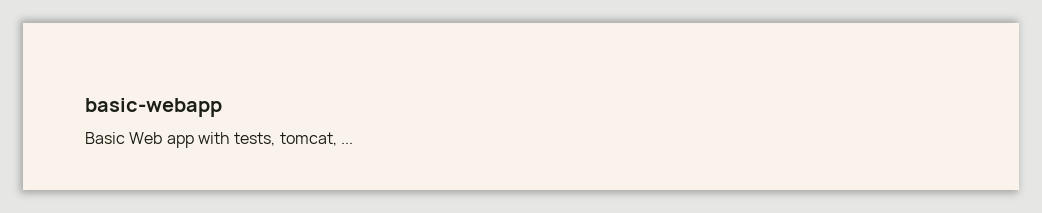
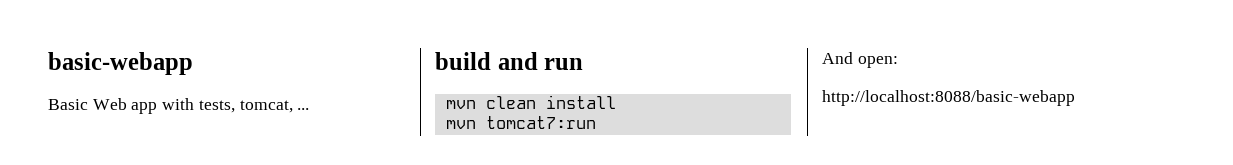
(353, 143) none -> [435,52,584,70] [445,95,616,109] [445,116,596,129] [822,52,898,68] [822,90,1075,106] // build and run // mvn clean install // mvn tomcat7:run // And open: // http://localhost:8088/basic-webapp

